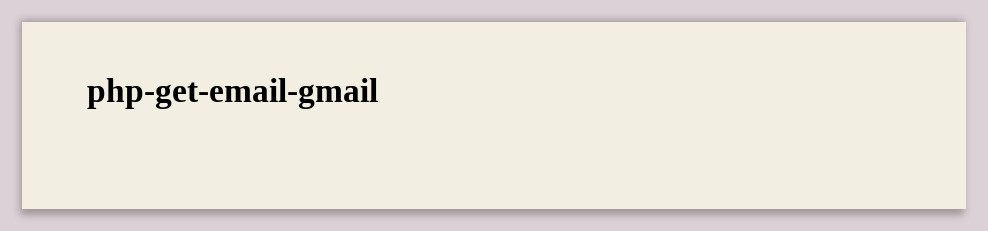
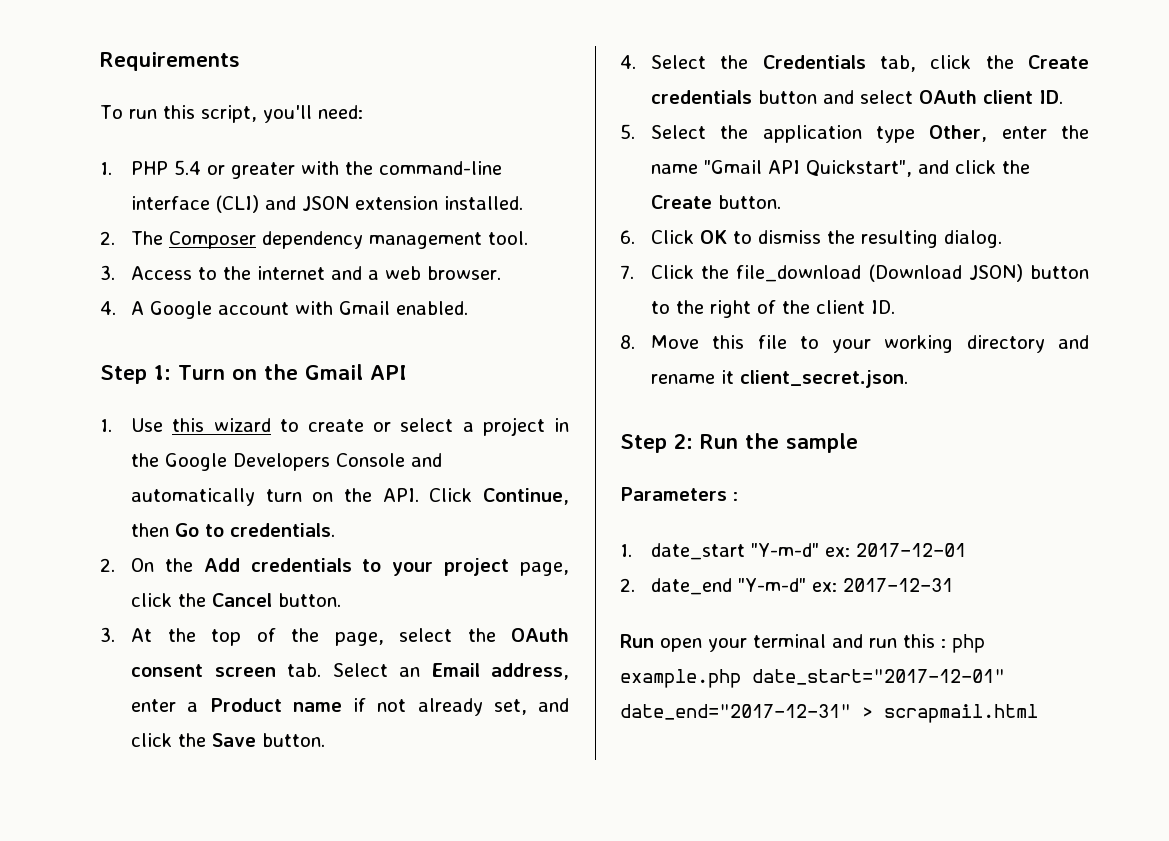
[87,78,378,109] php-get-email-gmail -> [100,52,240,71] [100,105,363,123] [100,160,503,179] [131,195,524,213] [100,231,529,249] [100,265,502,280] [100,301,469,319] [100,364,407,384] [100,417,569,436] [131,453,443,471] [131,488,569,506] [131,523,336,537] [100,558,569,576] [131,593,342,607] [100,627,569,646] [131,663,569,680] [131,698,569,716] [131,733,326,747] [620,55,1089,72] [651,90,1064,104] [620,124,1089,143] [651,160,1031,177] [651,195,782,209] [620,230,1003,248] [620,264,1089,282] [651,300,896,318] [620,335,1089,353] [651,370,909,388] [620,433,858,453] [620,487,738,501] [620,543,967,560] [620,578,954,595] [620,634,985,653] [620,669,1005,688] [620,704,1038,723] Requirements // To run this script, you'll need: // 1. PHP 5.4 or greater with the command-line interface (CLI) and JSON extension installed. // 2. The Composer dependency management tool. // 3. Access to the internet and a web browser. // 4. A Google account with Gmail enabled. // Step 1: Turn on the Gmail API // 1. Use this wizard to create or select a project in the Google Developers Console and automatically turn on the API. Click Continue, then Go to credentials. // 2. On the Add credentials to your project page, click the Cancel button. // 3. At the top of the page, select the OAuth consent screen tab. Select an Email address, enter a Product name if not already set, and click the Save button. // 4. Select the Credentials tab, click the Create credentials button and select OAuth client ID. // 5. Select the application type Other, enter the name "Gmail API Quickstart", and click the Create button. // 6. Click OK to dismiss the resulting dialog. // 7. Click the file_download (Download JSON) button to the right of the client ID. // 8. Move this file to your working directory and rename it client_secret.json. // Step 2: Run the sample // Parameters : // 1. date_start "Y-m-d" ex: 2017-12-01 // 2. date_end "Y-m-d" ex: 2017-12-31 // Run open your terminal and run this : php example.php date_start="2017-12-01" date_end="2017-12-31" > scrapmail.html

